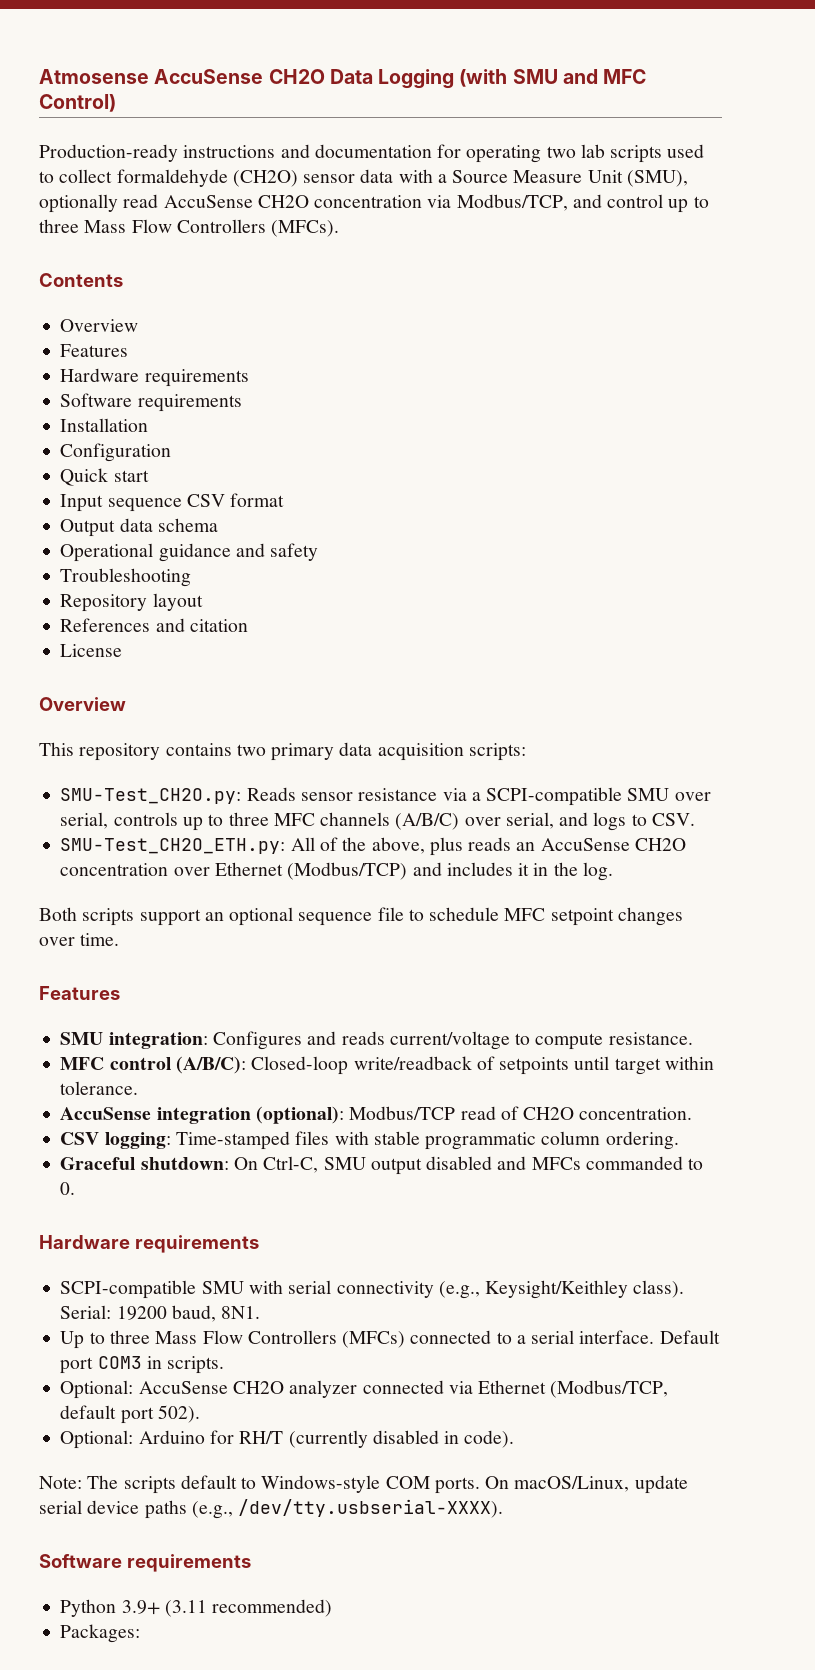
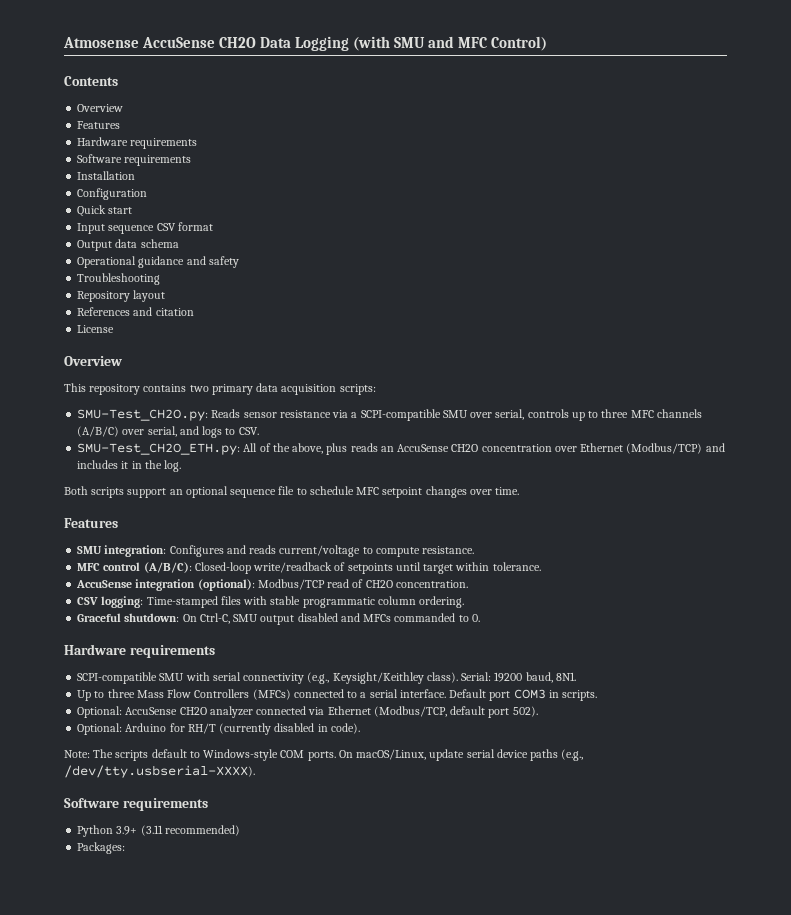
[39,144,705,163] [39,169,688,187] [39,194,709,213] [39,219,340,237] // Production-ready instructions and documentation for operating two lab scripts used to collect formaldehyde (CH2O) sensor data with a Source Measure Unit (SMU), optionally read AccuSense CH2O concentration via Modbus/TCP, and control up to three Mass Flow Controllers (MFCs). -> (548, 43) none

